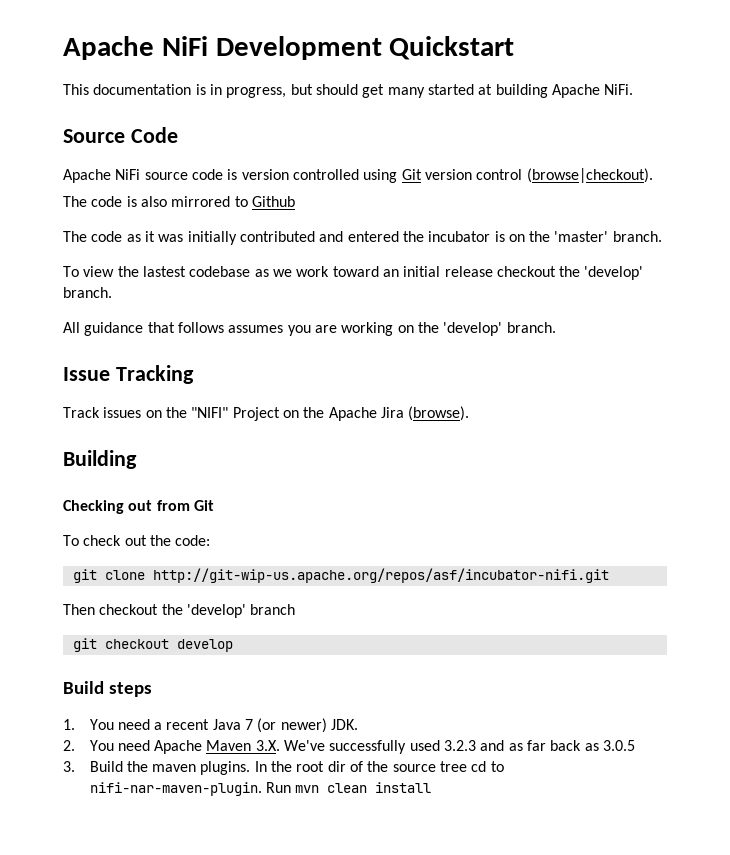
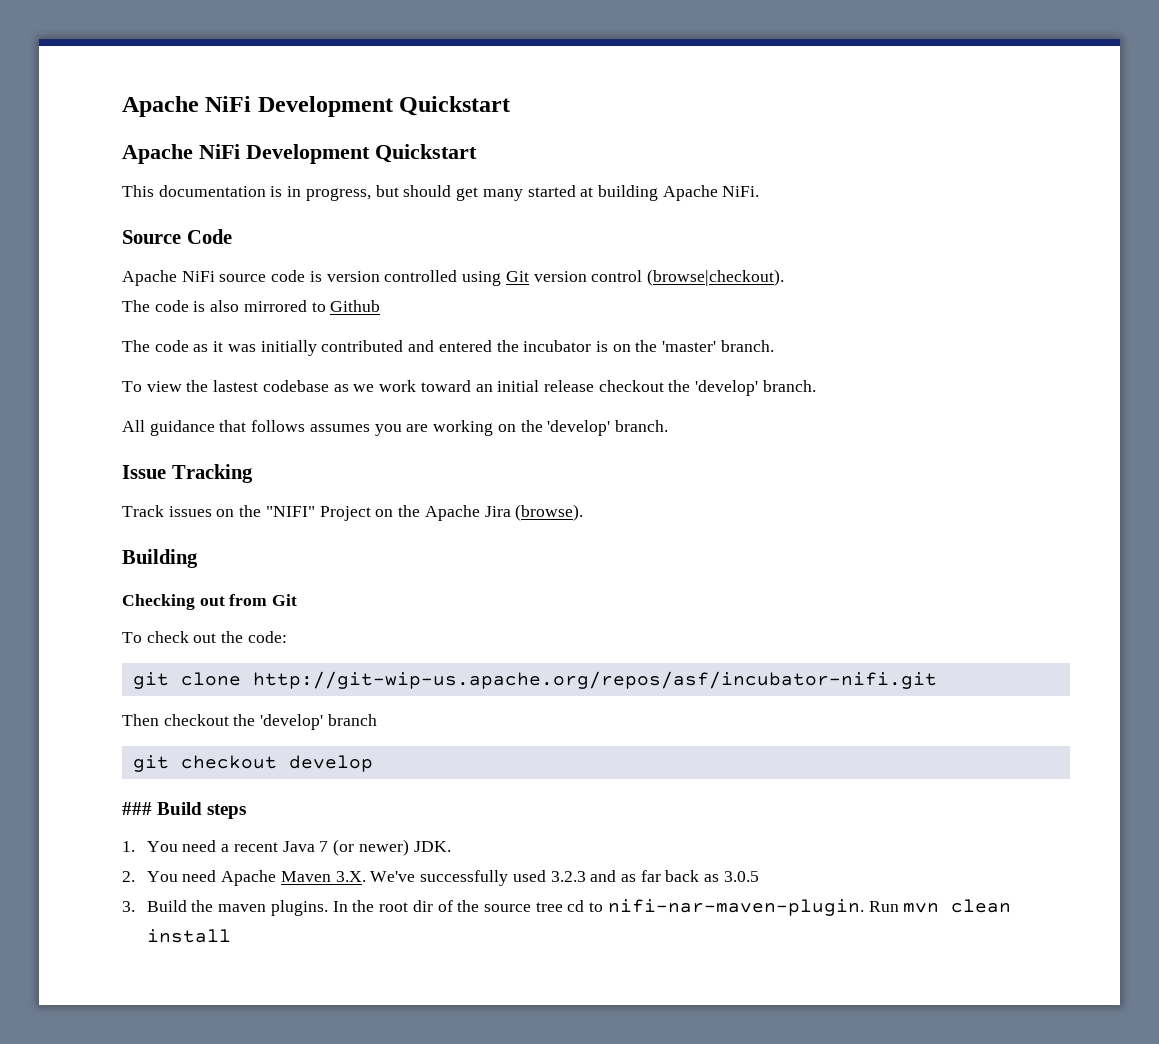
[63,36,515,60] Apache NiFi Development Quickstart -> [122,96,511,117] [122,144,477,164] Apache NiFi Development Quickstart // Apache NiFi Development Quickstart
(233, 645) none -> [122,802,152,815] ###

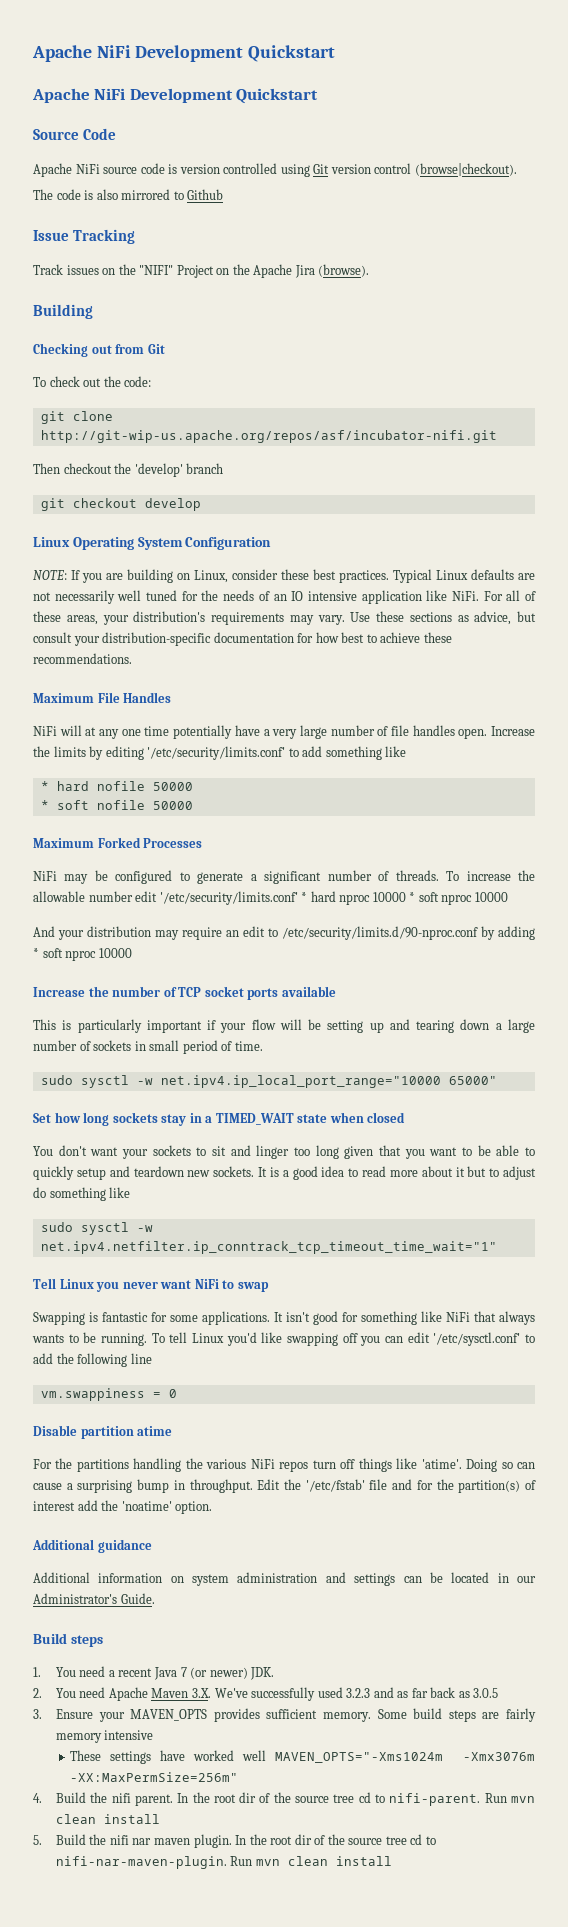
[122,185,760,201] // This documentation is in progress, but should get many started at building Apache NiFi. -> (319, 96) none
[122,340,774,356] [122,380,816,396] [122,420,668,436] // The code as it was initially contributed and entered the incubator is on the 'master' branch. // To view the lastest codebase as we work toward an initial release checkout the 'develop' branch. // All guidance that follows assumes you are working on the 'develop' branch. -> (224, 194) none
[122,802,152,815] ### -> [33,537,272,550] [33,569,535,583] [33,590,536,604] [33,611,536,625] [33,632,452,646] [33,653,132,664] [33,692,172,703] [33,725,535,739] [33,746,407,760] [40,781,193,791] [40,800,193,810] [33,837,203,848] [33,870,535,884] [33,891,508,905] [33,926,535,940] [33,948,132,961] [33,986,336,1000] [33,1019,535,1033] [33,1040,263,1054] [40,1075,497,1088] [33,1112,406,1126] [33,1145,536,1159] [33,1166,536,1180] [33,1187,131,1201] [40,1222,153,1235] [40,1241,497,1254] [33,1278,269,1292] [33,1311,535,1325] [32,1332,535,1346] [33,1353,152,1367] [40,1388,177,1401] [33,1425,173,1439] [33,1458,536,1472] [33,1479,536,1493] [33,1500,213,1514] [32,1539,152,1553] [33,1572,537,1586] [33,1593,155,1604] Linux Operating System Configuration // NOTE: If you are building on Linux, consider these best practices. Typical Linux defaults are not necessarily well tuned for the needs of an IO intensive application like NiFi. For all of these areas, your distribution's requirements may vary. Use these sections as advice, but consult your distribution-specific documentation for how best to achieve these recommendations. // Maximum File Handles // NiFi will at any one time potentially have a very large number of file handles open. Increase the limits by editing '/etc/security/limits.conf' to add something like // * hard nofile 50000 // * soft nofile 50000 // Maximum Forked Processes // NiFi may be configured to generate a significant number of threads. To increase the allowable number edit '/etc/security/limits.conf' * hard nproc 10000 * soft nproc 10000 // And your distribution may require an edit to /etc/security/limits.d/90-nproc.conf by adding * soft nproc 10000 // Increase the number of TCP socket ports available // This is particularly important if your flow will be setting up and tearing down a large number of sockets in small period of time. // sudo sysctl -w net.ipv4.ip_local_port_range="10000 65000" // Set how long sockets stay in a TIMED_WAIT state when closed // You don't want your sockets to sit and linger too long given that you want to be able to quickly setup and teardown new sockets. It is a good idea to read more about it but to adjust do something like // sudo sysctl -w net.ipv4.netfilter.ip_conntrack_tcp_timeout_time_wait="1" // Tell Linux you never want NiFi to swap // Swapping is fantastic for some applications. It isn't good for something like NiFi that always wants to be running. To tell Linux you'd like swapping off you can edit '/etc/sysctl.conf' to add the following line // vm.swappiness = 0 // Disable partition atime // For the partitions handling the various NiFi repos turn off things like 'atime'. Doing so can cause a surprising bump in throughput. Edit the '/etc/fstab' file and for the partition(s) of interest add the 'noatime' option. // Additional guidance // Additional information on system administration and settings can be located in our Administrator's Guide. //
[146,900,328,916] Build the maven plugins. -> [55,1708,536,1722] [55,1730,154,1743] [70,1750,535,1764] [70,1772,239,1782] [33,1792,535,1806] [55,1814,160,1824] [33,1834,232,1848] Ensure your MAVEN_OPTS provides sufficient memory. Some build steps are fairly memory intensive // These settings have worked well MAVEN_OPTS="-Xms1024m -Xmx3076m -XX:MaxPermSize=256m" // 4. Build the nifi parent. In the root dir of the source tree cd to nifi-parent. Run mvn clean install // 5. Build the nifi nar maven plugin.

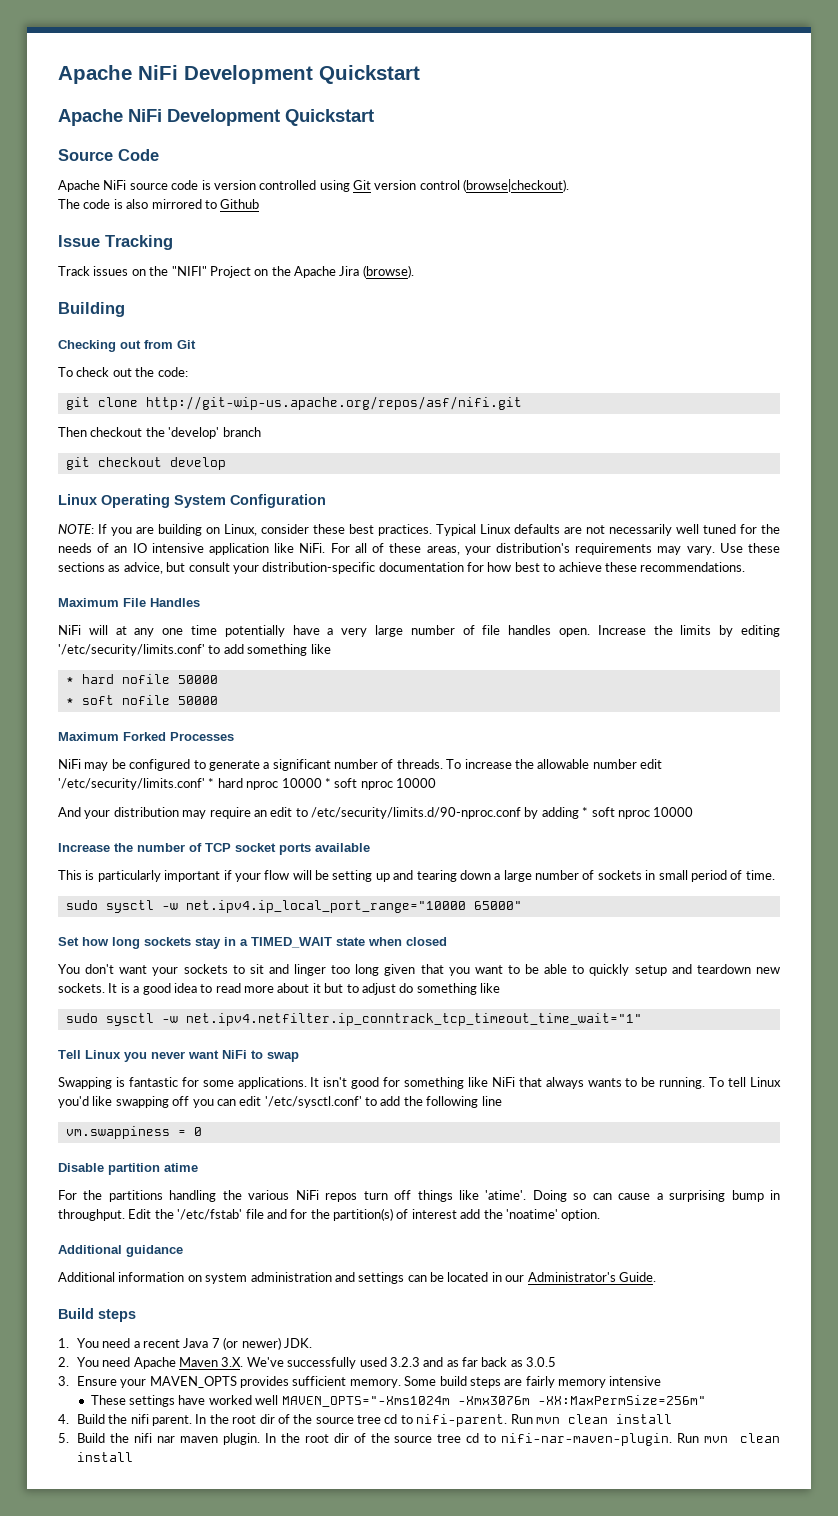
[40,430,497,443] http://git-wip-us.apache.org/repos/asf/incubator-nifi.git -> [145,396,522,410] http://git-wip-us.apache.org/repos/asf/nifi.git

